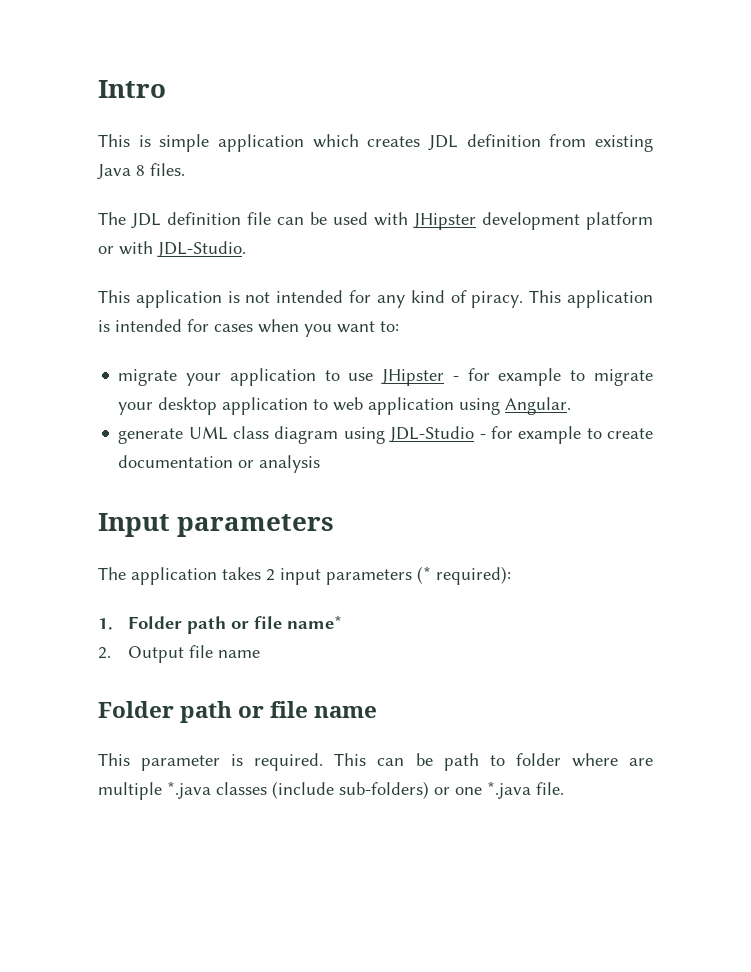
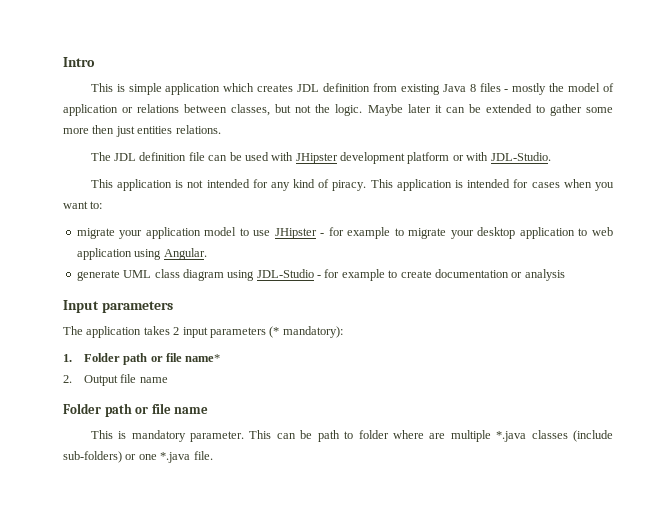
[150,163,185,176] files. -> [479,83,614,95] [63,104,613,116] [63,125,221,137] files - mostly the model of application or relations between classes, but not the logic. Maybe later it can be extended to gather some more then just entities relations.
(316, 377) none -> [204,227,237,236] model
[436,566,511,585] required): -> [282,326,343,338] mandatory):
[141,753,324,771] parameter is required. -> [118,430,244,442] is mandatory parameter.

